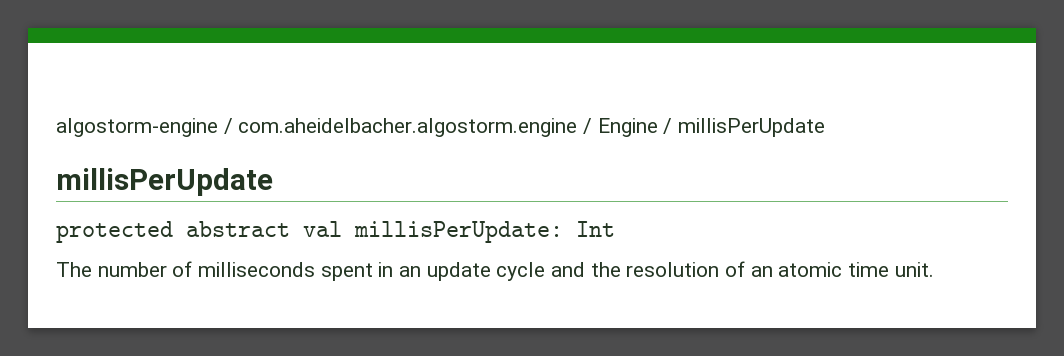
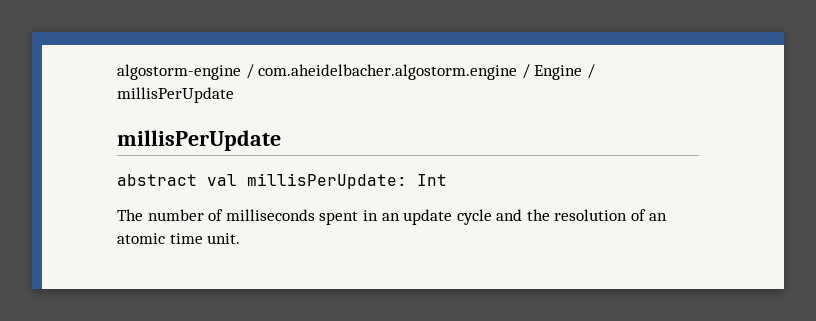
[56,221,173,243] protected -> (281, 140) none

